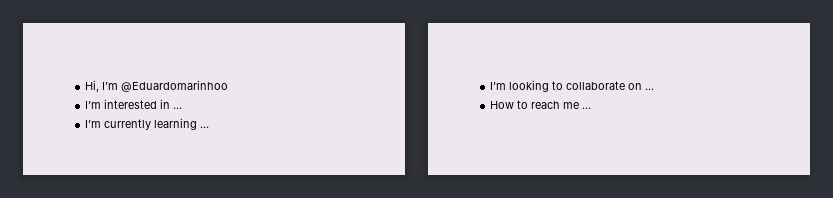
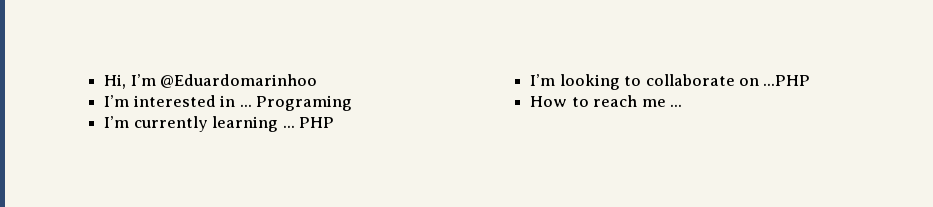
(183, 108) none -> [255,95,352,111] Programing
(210, 127) none -> [298,117,334,128] PHP
[645,88,655,90] ... -> [763,75,811,86] ...PHP

